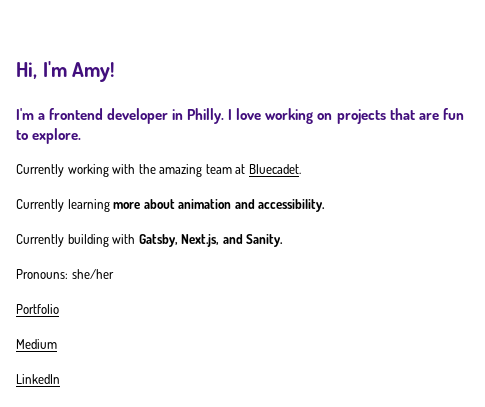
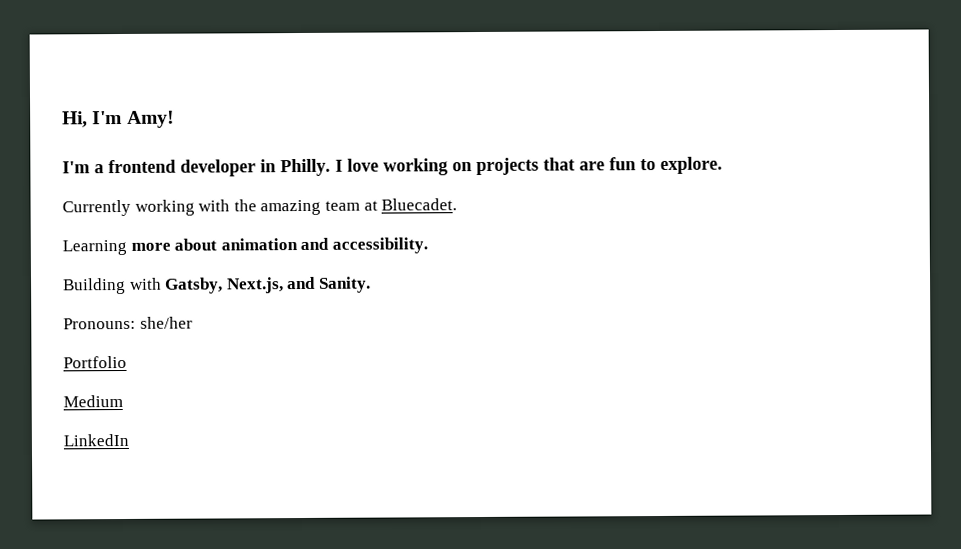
[16,199,110,212] Currently learning -> [62,239,127,256] Learning
[16,234,109,247] Currently building -> [63,277,126,295] Building

